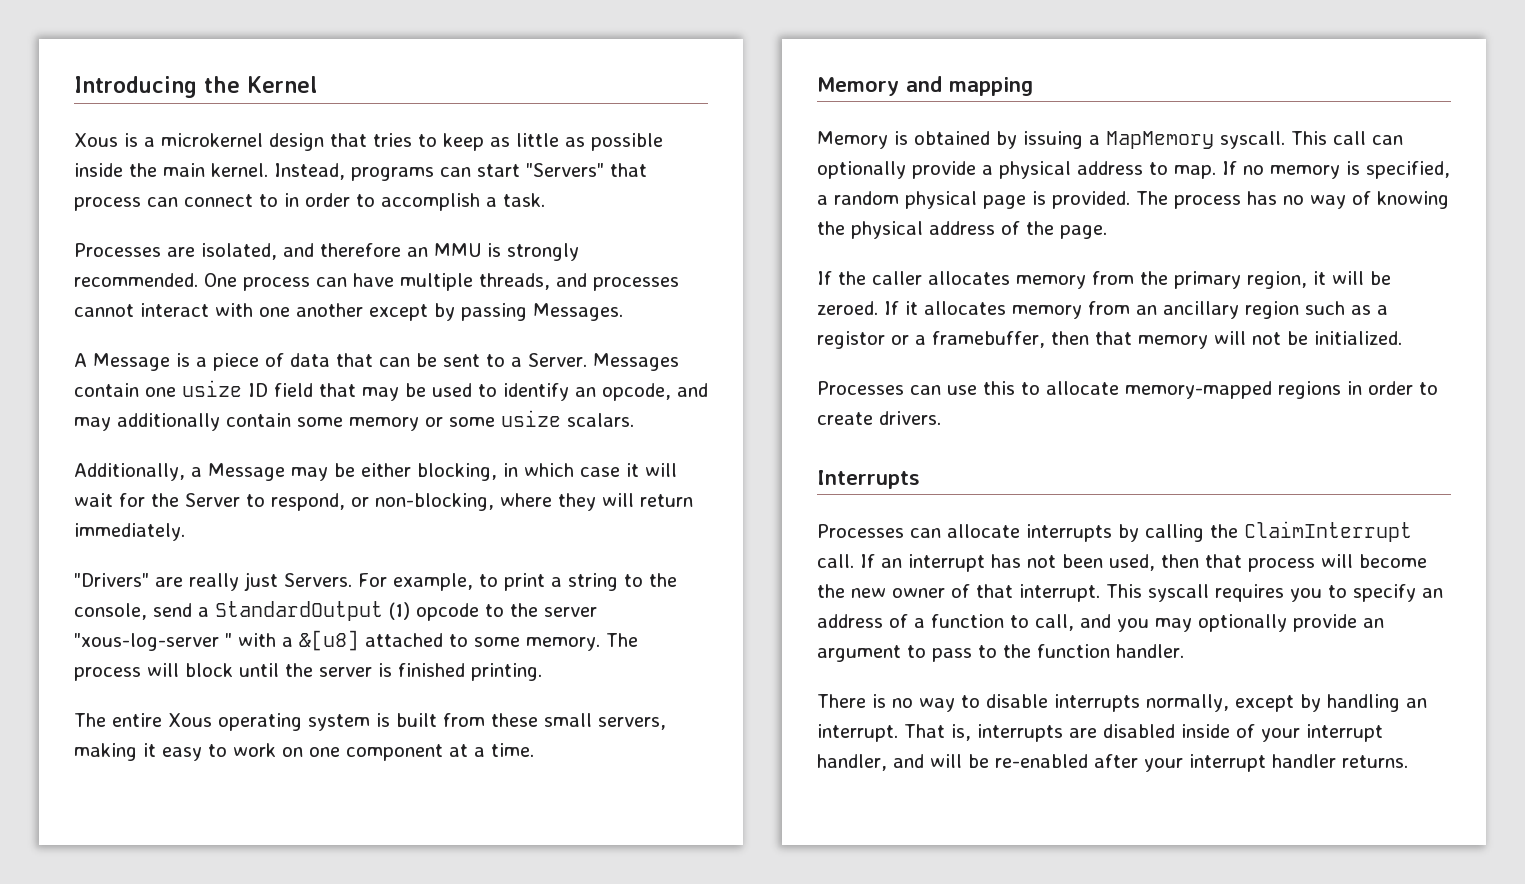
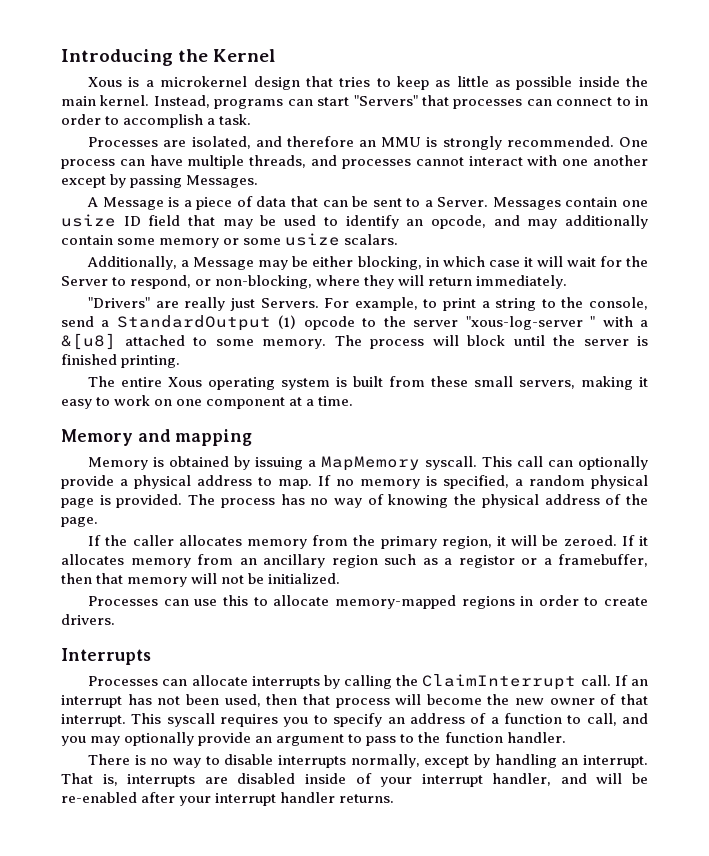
[74,197,141,211] process -> [453,99,523,109] processes

